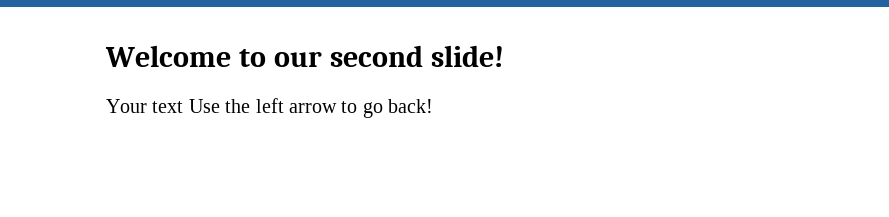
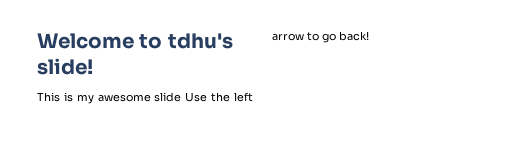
[274,45,424,67] our second -> [167,33,233,49] tdhu's
[106,99,184,113] Your text -> [37,92,182,104] This is my awesome slide

